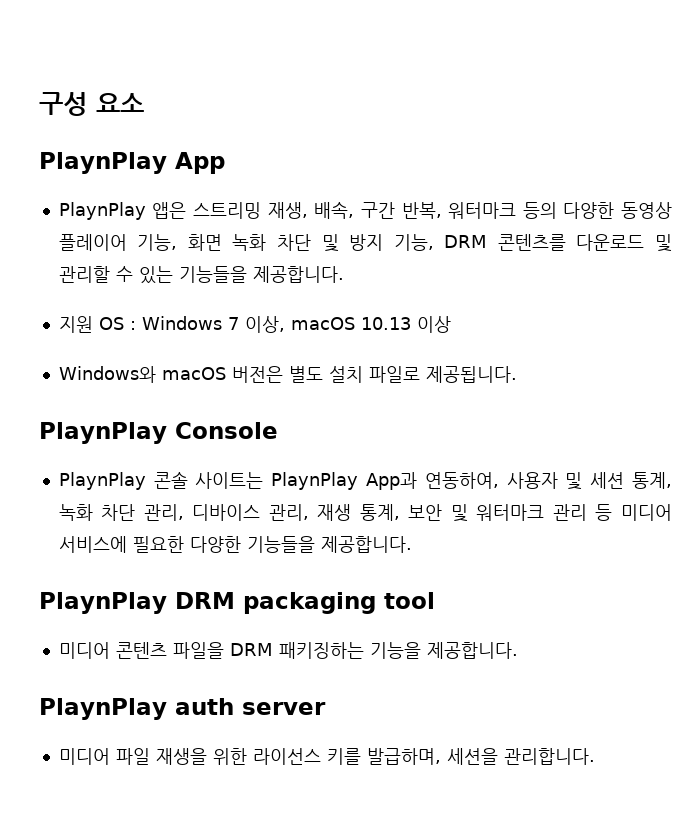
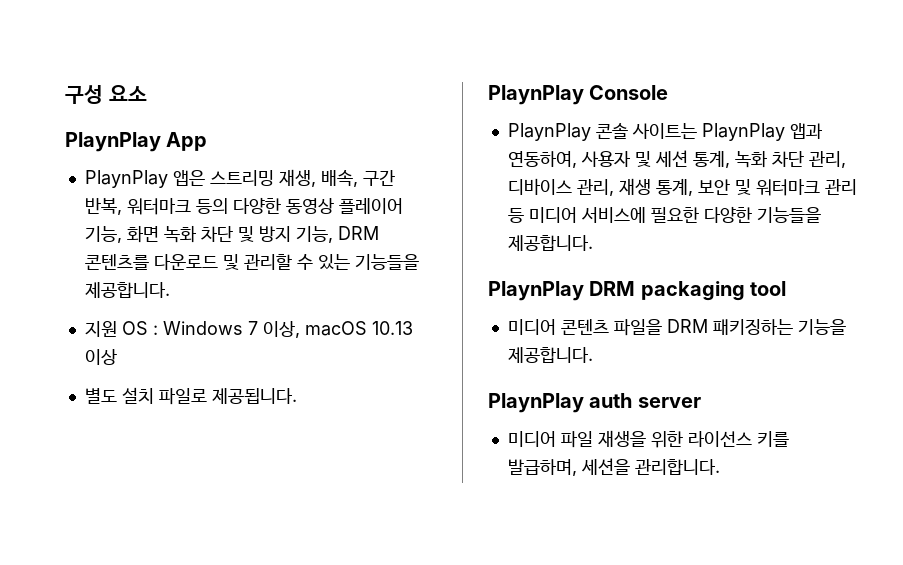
[58,366,283,383] Windows와 macOS 버전은 -> (117, 357) none
[366,472,418,490] App과 -> [789,123,823,139] 앱과

